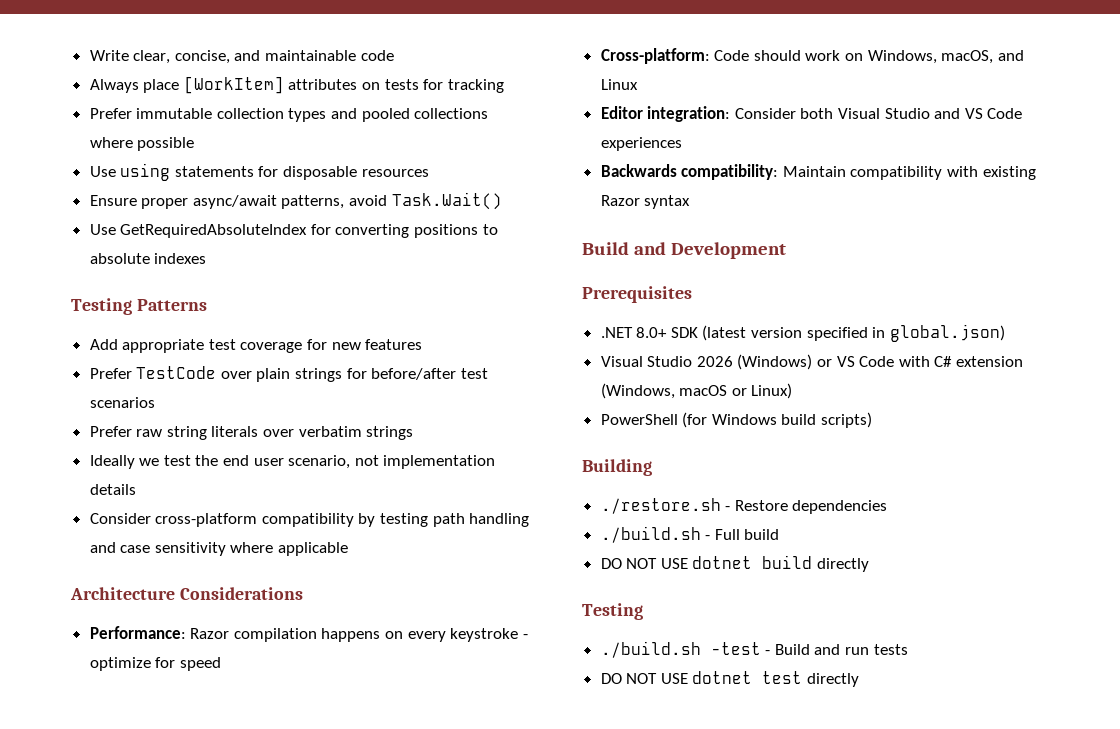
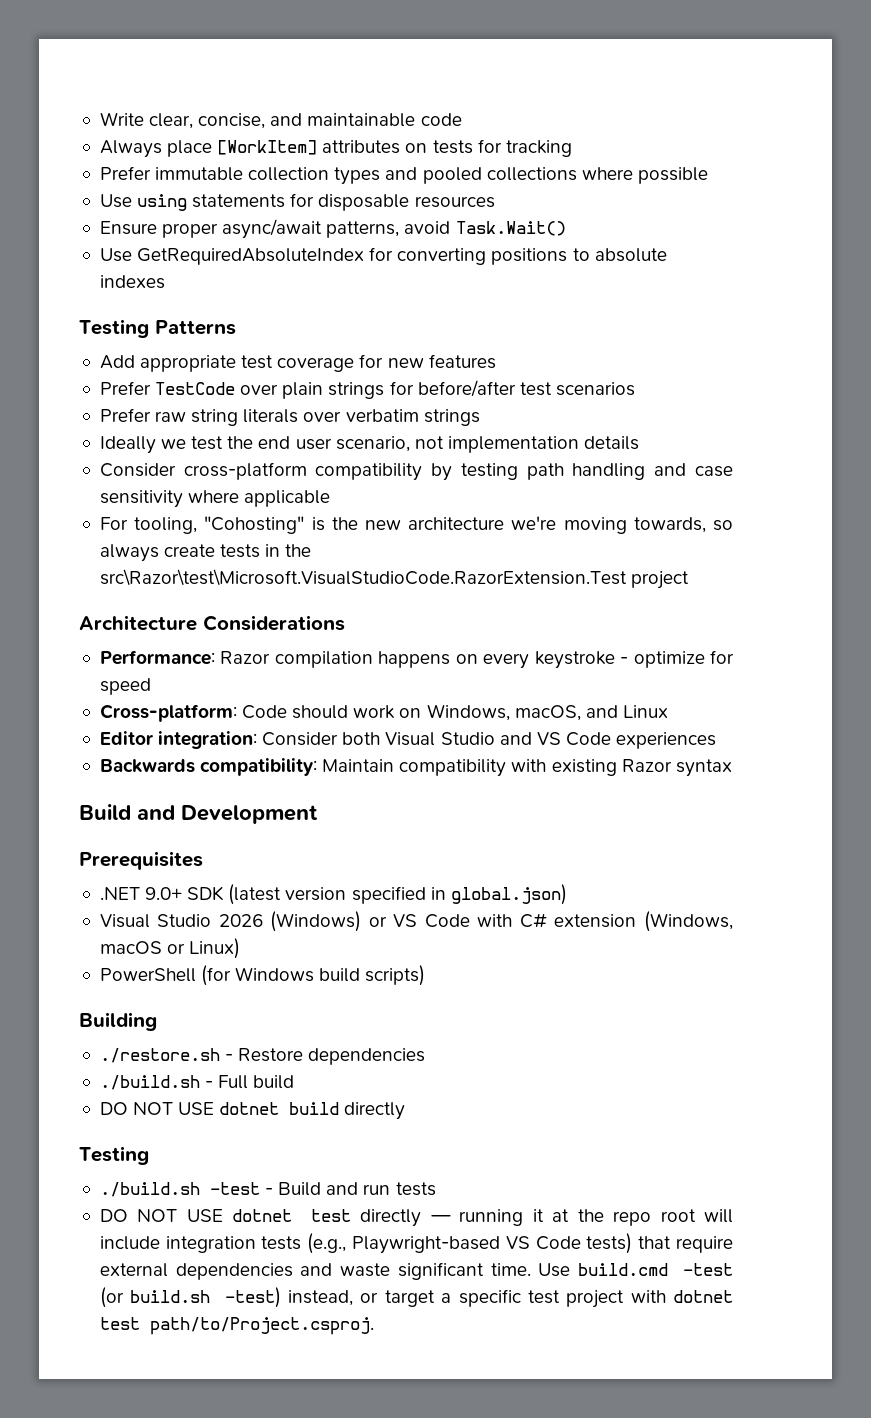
(349, 549) none -> [99,516,734,534] [99,544,312,562] [99,569,690,589] // For tooling, "Cohosting" is the new architecture we're moving towards, so always create tests in the src\Razor\test\Microsoft.VisualStudioCode.RazorExtension.Test project
[636,327,668,338] 8.0+ -> [145,887,183,900] 9.0+
(860, 680) none -> [430,1209,734,1226] [99,1233,733,1254] [99,1262,733,1280] [99,1287,733,1308] [99,1317,374,1335] — running it at the repo root will include integration tests (e.g., Playwright-based VS Code tests) that require external dependencies and waste significant time. Use build.cmd -test (or build.sh -test) instead, or target a specific test project with dotnet test path/to/Project.csproj.

